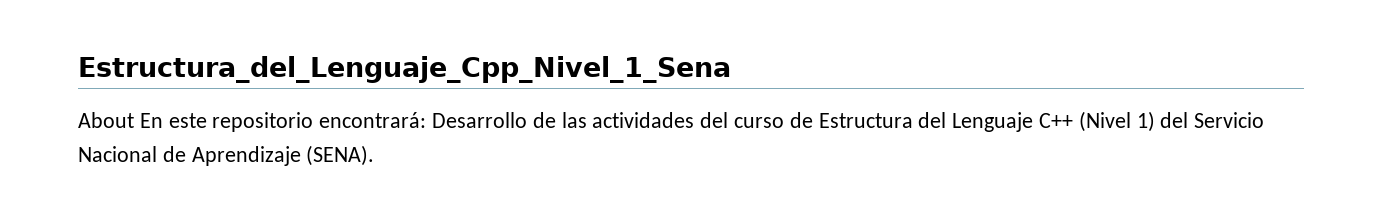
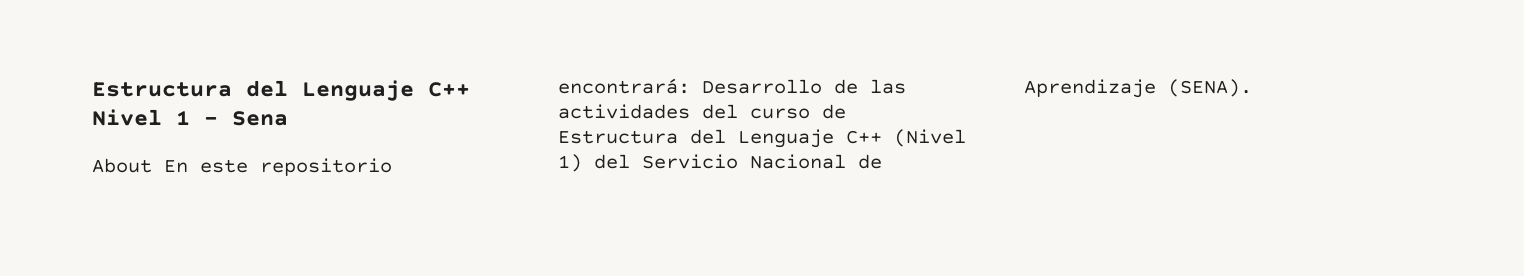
[78,56,731,83] Estructura_del_Lenguaje_Cpp_Nivel_1_Sena -> [92,80,470,101] [92,109,288,126] Estructura del Lenguaje C++ Nivel 1 - Sena

